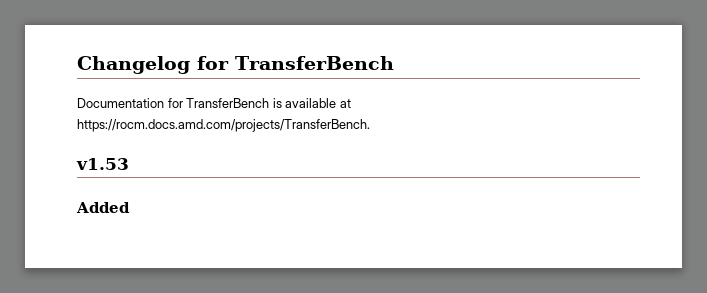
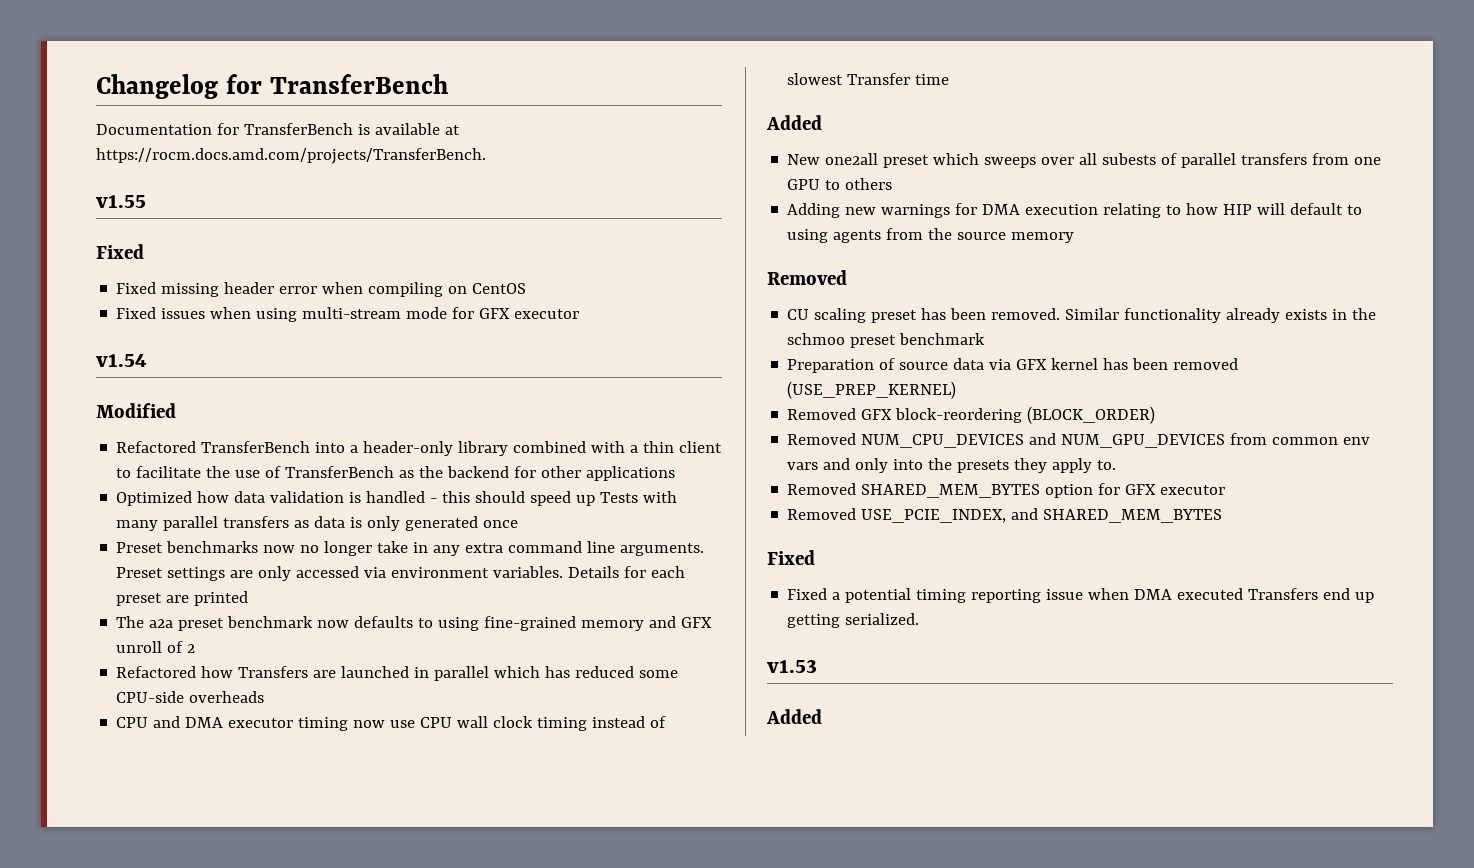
(370, 125) none -> [96,195,146,208] [96,244,144,259] [116,282,527,297] [116,307,580,322] [96,354,147,367] [96,403,176,418] [116,441,723,456] [116,466,676,481] [116,491,678,506] [116,516,519,531] [116,541,705,556] [116,566,686,581] [116,591,249,606] [116,616,713,631] [116,641,196,653] [116,666,679,681] [116,691,265,703] [116,716,667,731] [787,73,950,85] [766,115,822,130] [787,153,1382,168] [787,178,893,190] [787,203,1363,218] [787,228,1075,243] [767,270,847,285] [787,308,1377,323] [787,333,986,348] [787,358,1239,373] [787,381,957,399] [787,406,1156,424] [787,433,1371,448] [787,458,1117,473] [787,483,1226,498] [787,508,1223,523] [767,550,815,565] [787,588,1375,603] [787,613,920,628] // v1.55 // Fixed // Fixed missing header error when compiling on CentOS // Fixed issues when using multi-stream mode for GFX executor // v1.54 // Modified // Refactored TransferBench into a header-only library combined with a thin client to facilitate the use of TransferBench as the backend for other applications // Optimized how data validation is handled - this should speed up Tests with many parallel transfers as data is only generated once // Preset benchmarks now no longer take in any extra command line arguments. Preset settings are only accessed via environment variables. Details for each preset are printed // The a2a preset benchmark now defaults to using fine-grained memory and GFX unroll of 2 // Refactored how Transfers are launched in parallel which has reduced some CPU-side overheads // CPU and DMA executor timing now use CPU wall clock timing instead of slowest Transfer time // Added // New one2all preset which sweeps over all subests of parallel transfers from one GPU to others // Adding new warnings for DMA execution relating to how HIP will default to using agents from the source memory // Removed // CU scaling preset has been removed. Similar functionality already exists in the schmoo preset benchmark // Preparation of source data via GFX kernel has been removed (USE_PREP_KERNEL) // Removed GFX block-reordering (BLOCK_ORDER) // Removed NUM_CPU_DEVICES and NUM_GPU_DEVICES from common env vars and only into the presets they apply to. // Removed SHARED_MEM_BYTES option for GFX executor // Removed USE_PCIE_INDEX, and SHARED_MEM_BYTES // Fixed // Fixed a potential timing reporting issue when DMA executed Transfers end up getting serialized.

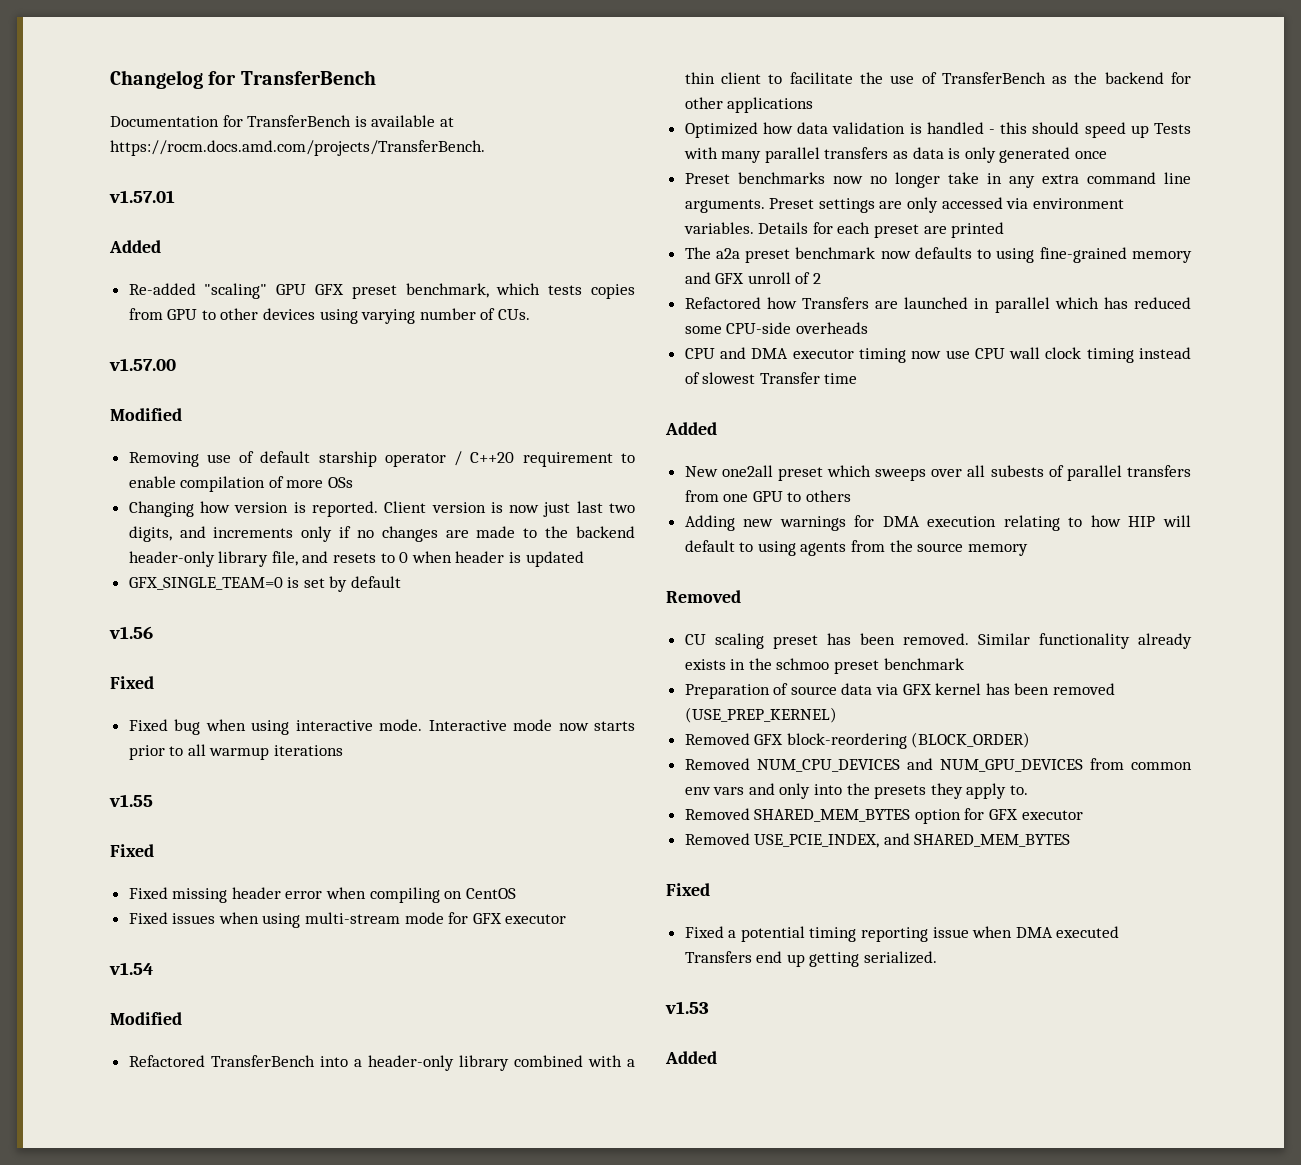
(486, 156) none -> [109,190,175,203] [109,240,161,253] [128,283,636,299] [128,308,531,324] [109,358,176,371] [110,408,182,421] [128,451,635,467] [128,476,354,492] [128,501,636,517] [128,526,636,542] [128,551,584,567] [128,576,402,592] [109,626,153,639] [110,676,154,689] [128,719,635,735] [128,744,344,760] // v1.57.01 // Added // Re-added "scaling" GPU GFX preset benchmark, which tests copies from GPU to other devices using varying number of CUs. // v1.57.00 // Modified // Removing use of default starship operator / C++20 requirement to enable compilation of more OSs // Changing how version is reported. Client version is now just last two digits, and increments only if no changes are made to the backend header-only library file, and resets to 0 when header is updated // GFX_SINGLE_TEAM=0 is set by default // v1.56 // Fixed // Fixed bug when using interactive mode. Interactive mode now starts prior to all warmup iterations

